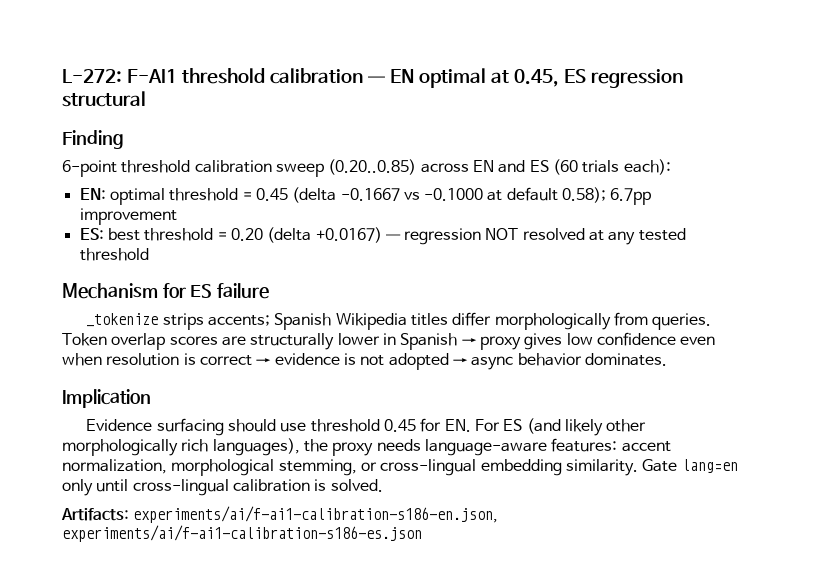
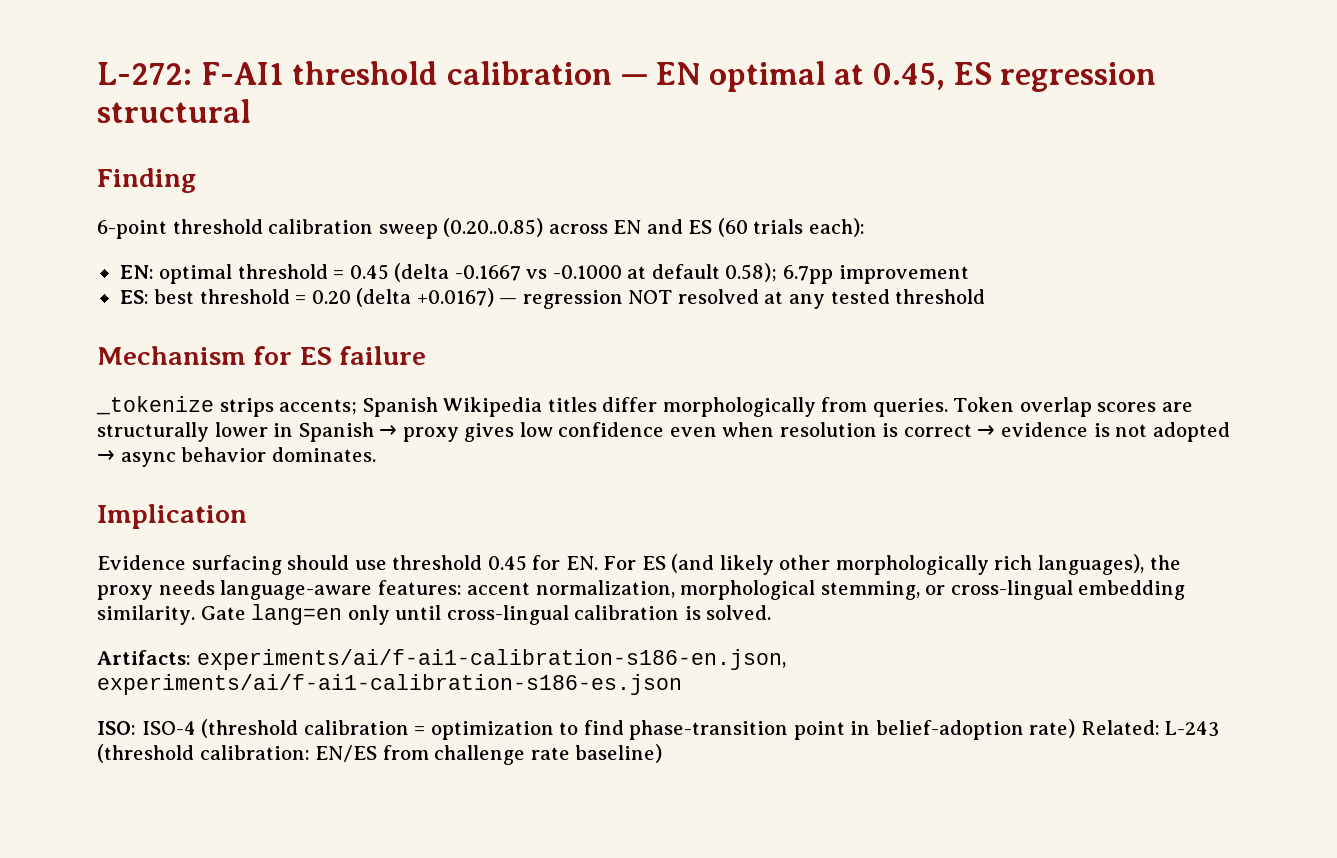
(422, 533) none -> [97,719,1220,740] [97,744,663,765] // ISO: ISO-4 (threshold calibration = optimization to find phase-transition point in belief-adoption rate) Related: L-243 (threshold calibration: EN/ES from challenge rate baseline)

